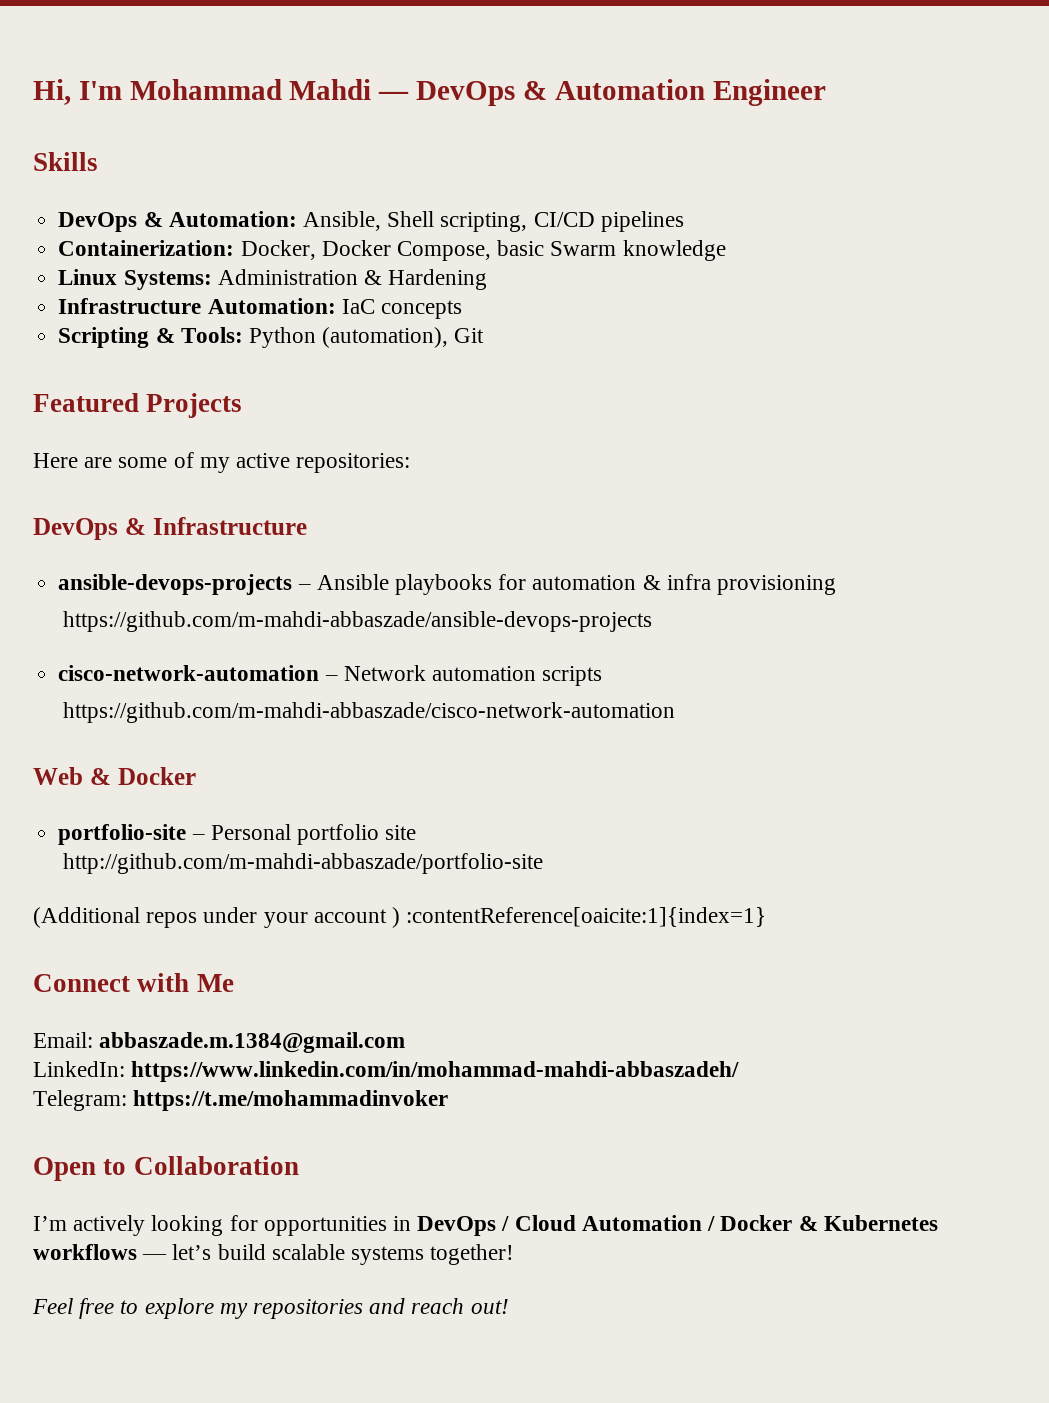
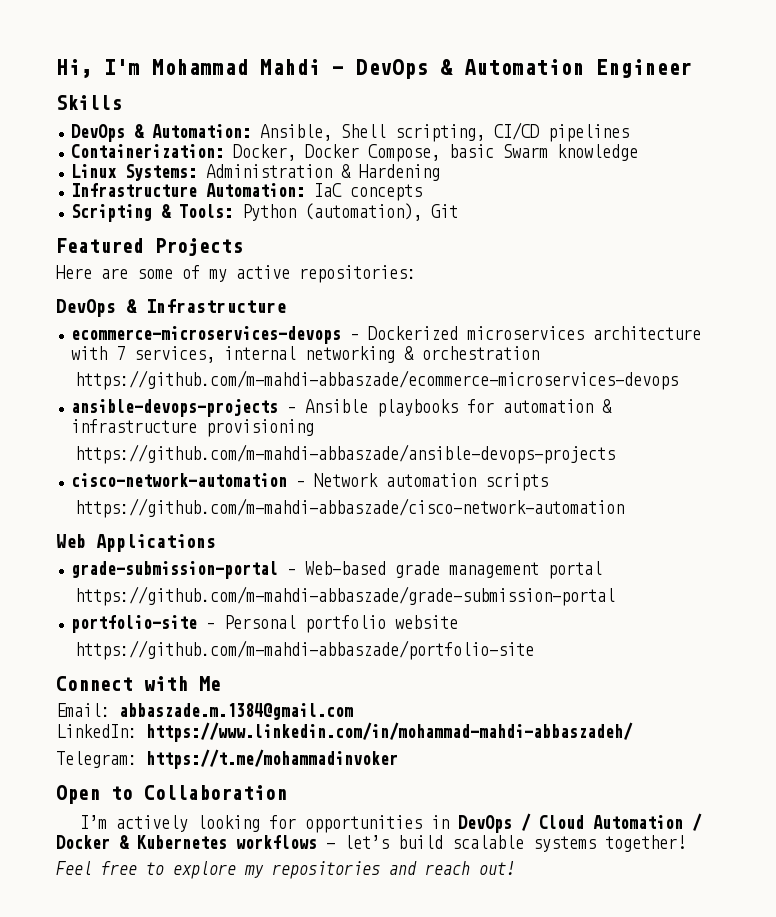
(307, 526) none -> [71,326,702,344] [71,346,540,363] [74,370,678,390] // ecommerce-microservices-devops – Dockerized microservices architecture with 7 services, internal networking & orchestration // https://github.com/m-mahdi-abbaszade/ecommerce-microservices-devops
[666,574,711,590] infra -> [71,419,198,433] infrastructure
[89,767,196,785] [58,824,417,845] [62,853,543,874] [33,907,767,928] & Docker // portfolio-site – Personal portfolio site // http://github.com/m-mahdi-abbaszade/portfolio-site // (Additional repos under your account ) :contentReference[oaicite:1]{index=1} -> [96,534,216,552] [71,561,603,579] [74,586,615,606] [71,615,459,633] [74,640,534,660] Applications // grade-submission-portal – Web-based grade management portal // https://github.com/m-mahdi-abbaszade/grade-submission-portal // portfolio-site – Personal portfolio website // https://github.com/m-mahdi-abbaszade/portfolio-site

